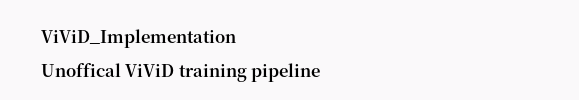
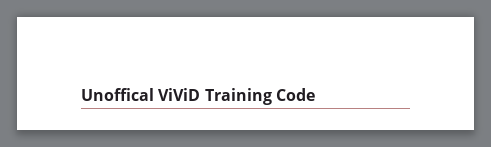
[41,29,236,48] ViViD_Implementation // -> (81, 94) none
[178,63,321,82] training pipeline -> [204,88,315,105] Training Code

